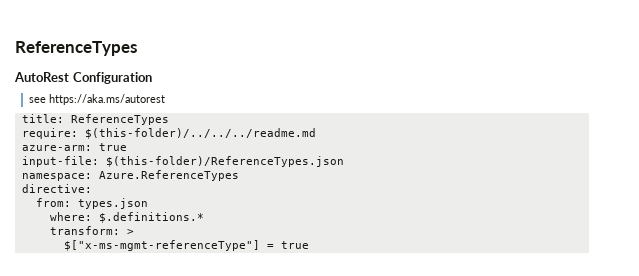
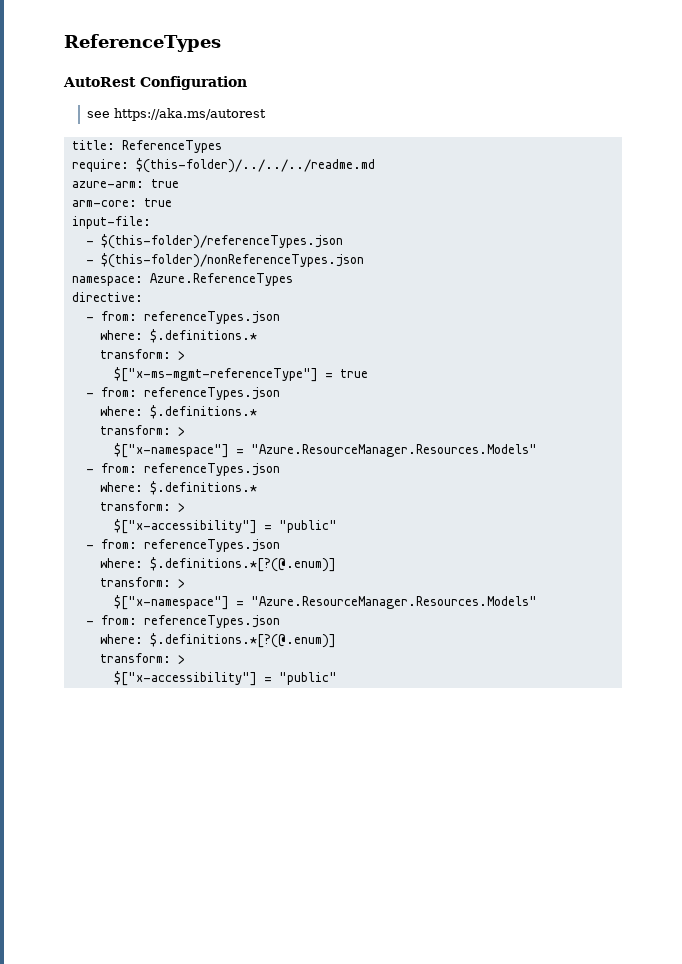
(127, 147) none -> [71,198,172,207] // arm-core: true
[105,156,344,167] $(this-folder)/ReferenceTypes.json -> [85,234,343,249] [85,253,364,268] // - $(this-folder)/referenceTypes.json // - $(this-folder)/nonReferenceTypes.json
[35,198,148,209] from: types.json -> [85,311,280,324] - from: referenceTypes.json
(309, 245) none -> [85,387,280,400] [99,405,257,419] [99,425,185,436] [113,443,537,458] [85,463,280,476] [99,481,257,495] [99,501,185,512] [113,519,337,534] [85,539,280,552] [99,557,336,572] [99,577,185,588] [113,595,537,610] [85,615,280,628] [99,633,336,648] [99,653,185,664] [113,671,337,686] // - from: referenceTypes.json // where: $.definitions.* // transform: > // $["x-namespace"] = "Azure.ResourceManager.Resources.Models" // - from: referenceTypes.json // where: $.definitions.* // transform: > // $["x-accessibility"] = "public" // - from: referenceTypes.json // where: $.definitions.*[?(@.enum)] // transform: > // $["x-namespace"] = "Azure.ResourceManager.Resources.Models" // - from: referenceTypes.json // where: $.definitions.*[?(@.enum)] // transform: > // $["x-accessibility"] = "public"

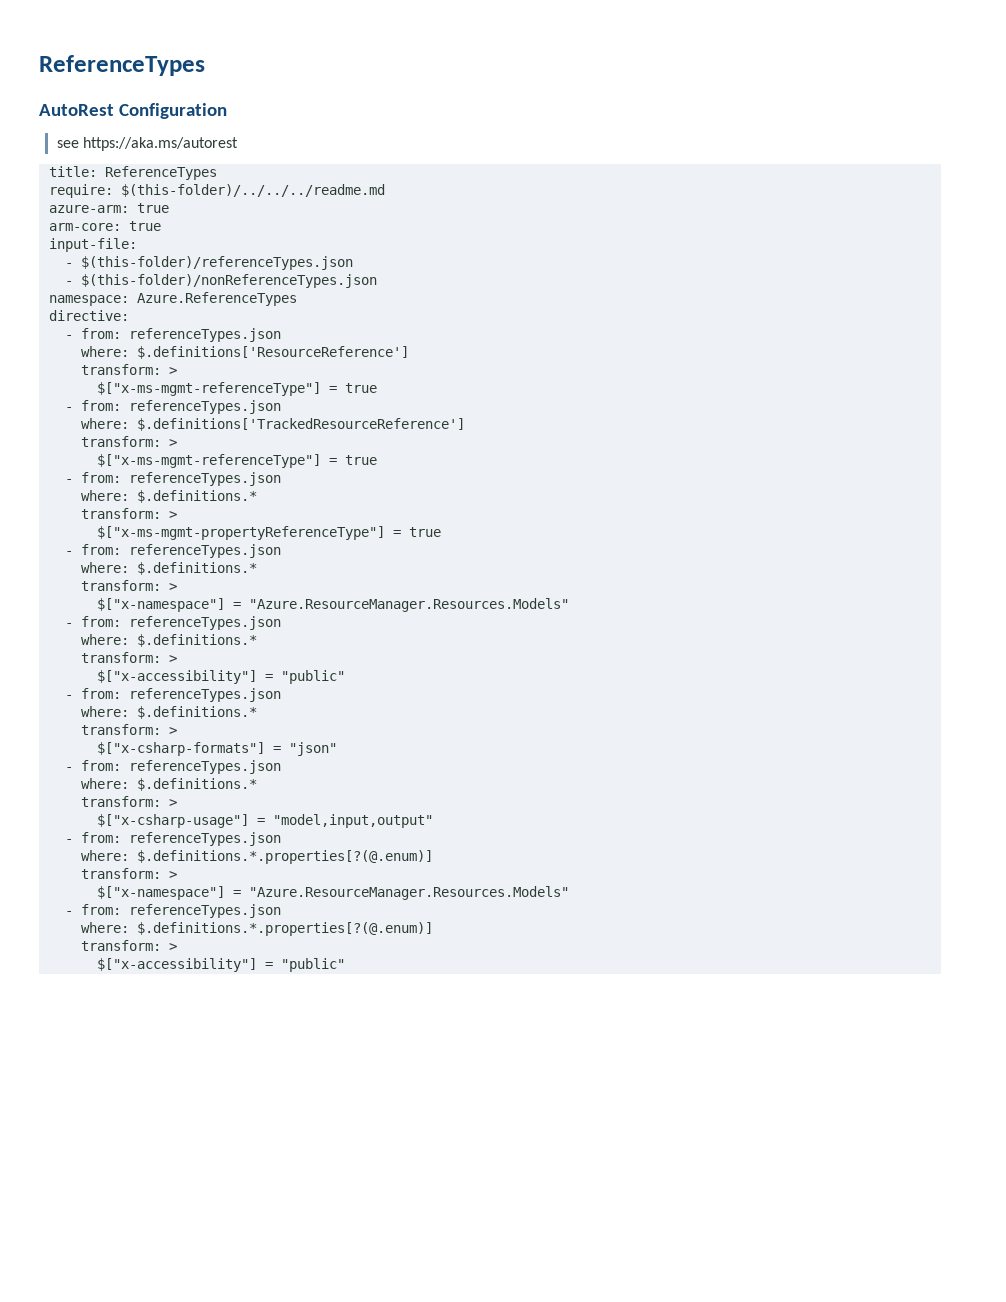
[99,329,257,343] [99,349,185,360] [113,367,318,382] // where: $.definitions.* // transform: > // $["x-ms-mgmt-referenceType"] -> [80,346,409,359] [80,364,177,375] [96,382,377,396] [64,400,281,414] [80,418,465,431] [80,436,177,447] [96,454,377,468] [64,472,281,486] [80,490,257,503] [80,508,177,519] [96,526,385,540] // where: $.definitions['ResourceReference'] // transform: > // $["x-ms-mgmt-referenceType"] = true // - from: referenceTypes.json // where: $.definitions['TrackedResourceReference'] // transform: > // $["x-ms-mgmt-referenceType"] = true // - from: referenceTypes.json // where: $.definitions.* // transform: > // $["x-ms-mgmt-propertyReferenceType"]
[149,557,336,572] [99,577,185,588] [113,595,537,610] [85,615,280,628] [99,633,336,648] $.definitions.*[?(@.enum)] // transform: > // $["x-namespace"] = "Azure.ResourceManager.Resources.Models" // - from: referenceTypes.json // where: $.definitions.*[?(@.enum)] -> [136,706,257,719] [80,724,177,735] [96,742,337,756] [64,760,281,774] [80,778,257,791] [80,796,177,807] [96,814,433,828] [64,832,281,846] [80,850,433,864] [80,868,177,879] [96,886,569,900] [64,904,281,918] [80,922,433,936] $.definitions.* // transform: > // $["x-csharp-formats"] = "json" // - from: referenceTypes.json // where: $.definitions.* // transform: > // $["x-csharp-usage"] = "model,input,output" // - from: referenceTypes.json // where: $.definitions.*.properties[?(@.enum)] // transform: > // $["x-namespace"] = "Azure.ResourceManager.Resources.Models" // - from: referenceTypes.json // where: $.definitions.*.properties[?(@.enum)]

